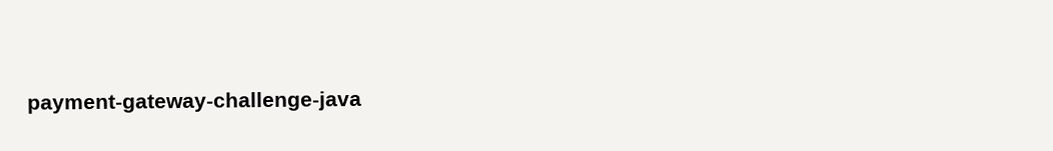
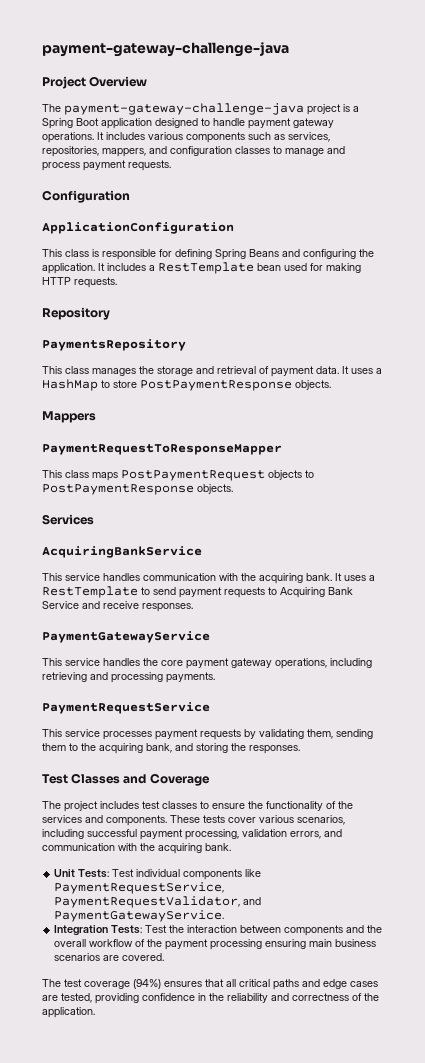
[27,90,362,114] payment-gateway-challenge-java -> [42,42,289,57] [42,76,148,89] [42,103,359,115] [42,118,334,129] [42,132,330,143] [42,146,345,157] [42,160,171,171] [42,190,130,203] [42,222,234,234] [42,249,374,260] [42,262,361,274] [42,277,117,288] [42,307,110,320] [42,339,186,351] [42,366,382,377] [42,379,331,391] [42,411,96,423] [42,444,282,455] [42,470,314,481] [42,484,233,495] [42,514,94,525] [42,546,202,558] [42,573,375,584] [42,586,353,598] [42,601,193,612] [42,631,210,643] [42,658,372,669] [42,672,215,683] [42,702,210,714] [42,729,373,740] [42,743,300,754] [42,773,210,786] [42,801,353,812] [42,815,345,826] [42,829,342,840] [42,843,231,854] [54,869,262,880] [54,882,225,894] [54,896,262,908] [54,910,225,922] [54,925,383,936] [54,939,377,950] [54,953,165,961] [42,979,378,990] [42,993,379,1004] [42,1007,95,1018] payment-gateway-challenge-java // Project Overview // The payment-gateway-challenge-java project is a Spring Boot application designed to handle payment gateway operations. It includes various components such as services, repositories, mappers, and configuration classes to manage and process payment requests. // Configuration // ApplicationConfiguration // This class is responsible for defining Spring Beans and configuring the application. It includes a RestTemplate bean used for making HTTP requests. // Repository // PaymentsRepository // This class manages the storage and retrieval of payment data. It uses a HashMap to store PostPaymentResponse objects. // Mappers // PaymentRequestToResponseMapper // This class maps PostPaymentRequest objects to PostPaymentResponse objects. // Services // AcquiringBankService // This service handles communication with the acquiring bank. It uses a RestTemplate to send payment requests to Acquiring Bank Service and receive responses. // PaymentGatewayService // This service handles the core payment gateway operations, including retrieving and processing payments. // PaymentRequestService // This service processes payment requests by validating them, sending them to the acquiring bank, and storing the responses. // Test Classes and Coverage // The project includes test classes to ensure the functionality of the services and components. These tests cover various scenarios, including successful payment processing, validation errors, and communication with the acquiring bank. // Unit Tests: Test individual components like PaymentRequestService, PaymentRequestValidator, and PaymentGatewayService. // Integration Tests: Test the interaction between components and the overall workflow of the payment processing ensuring main business scenarios are covered. // The test coverage (94%) ensures that all critical paths and edge cases are tested, providing confidence in the reliability and correctness of the application.

